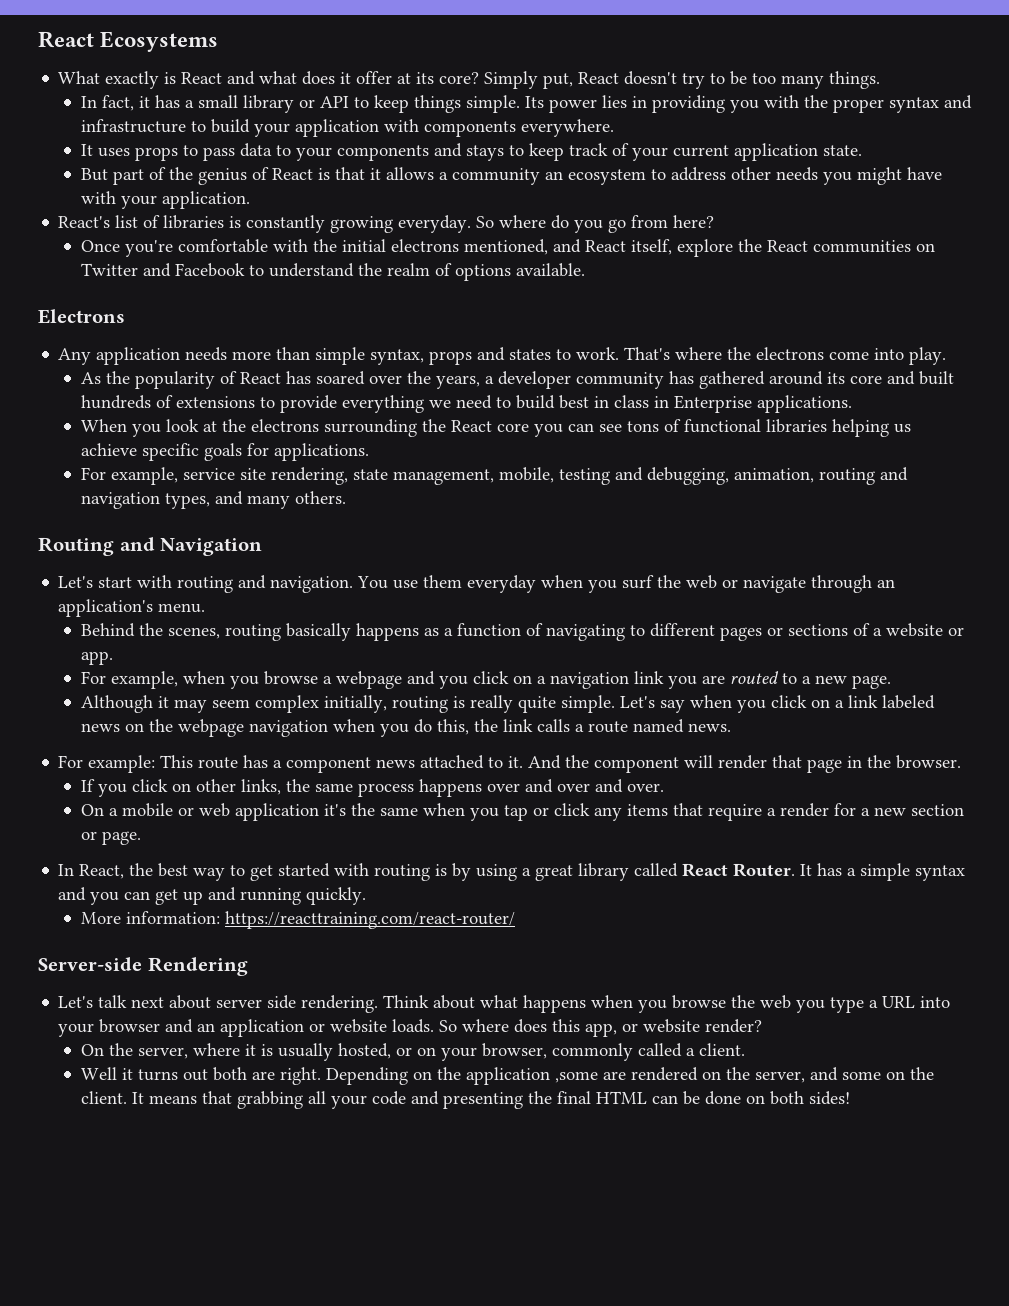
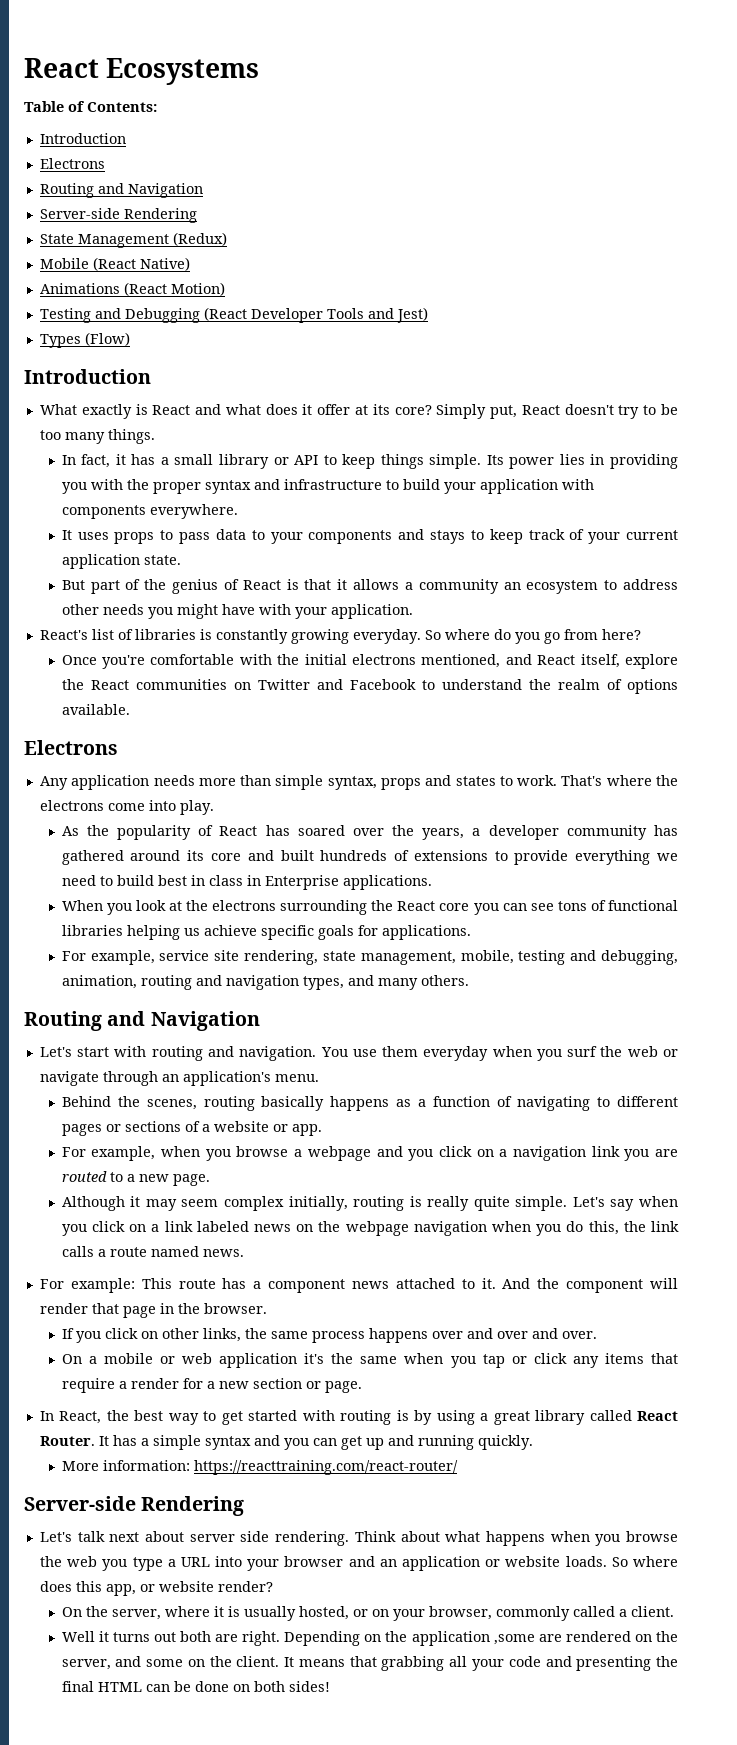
(219, 41) none -> [24,101,157,112] [39,133,126,144] [39,158,105,169] [39,183,203,198] [39,208,197,223] [39,232,227,248] [39,257,190,271] [39,282,225,296] [39,307,428,323] [39,332,130,348] [24,369,151,384] // Table of Contents: // Introduction // Electrons // Routing and Navigation // Server-side Rendering // State Management (Redux) // Mobile (React Native) // Animations (React Motion) // Testing and Debugging (React Developer Tools and Jest) // Types (Flow) // Introduction

